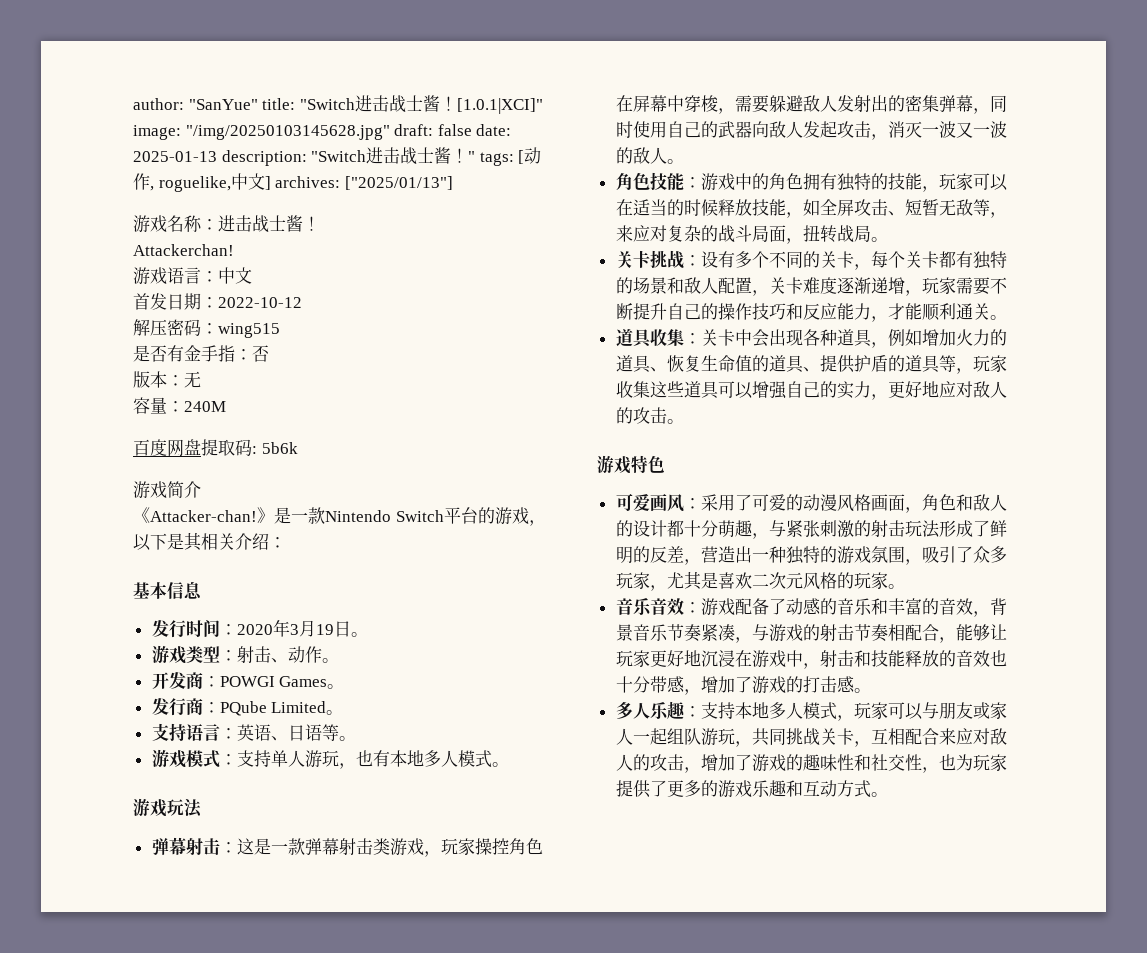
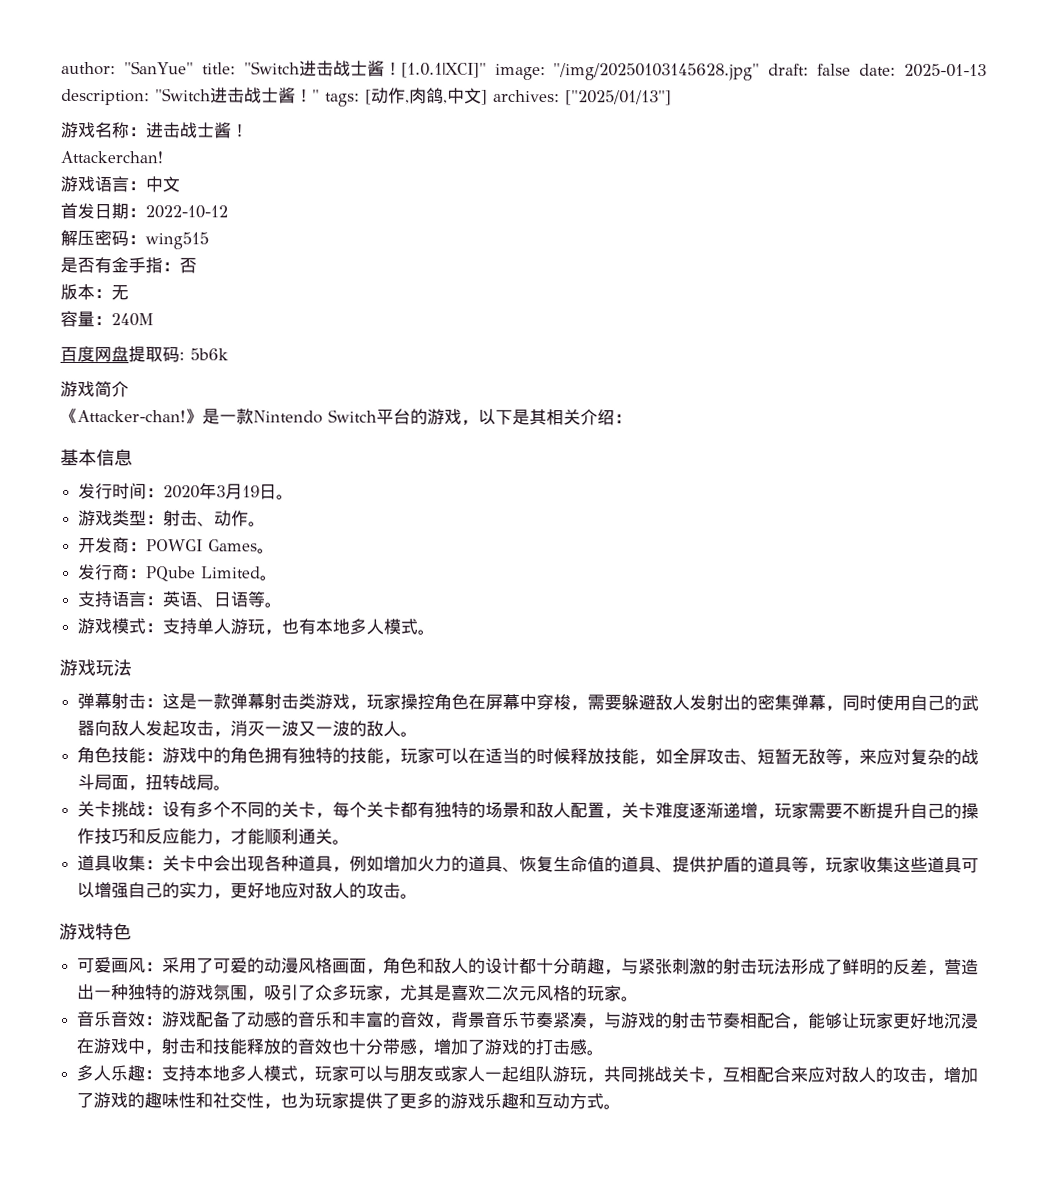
[158,176,231,192] roguelike, -> [409,87,448,104] 肉鸽,

